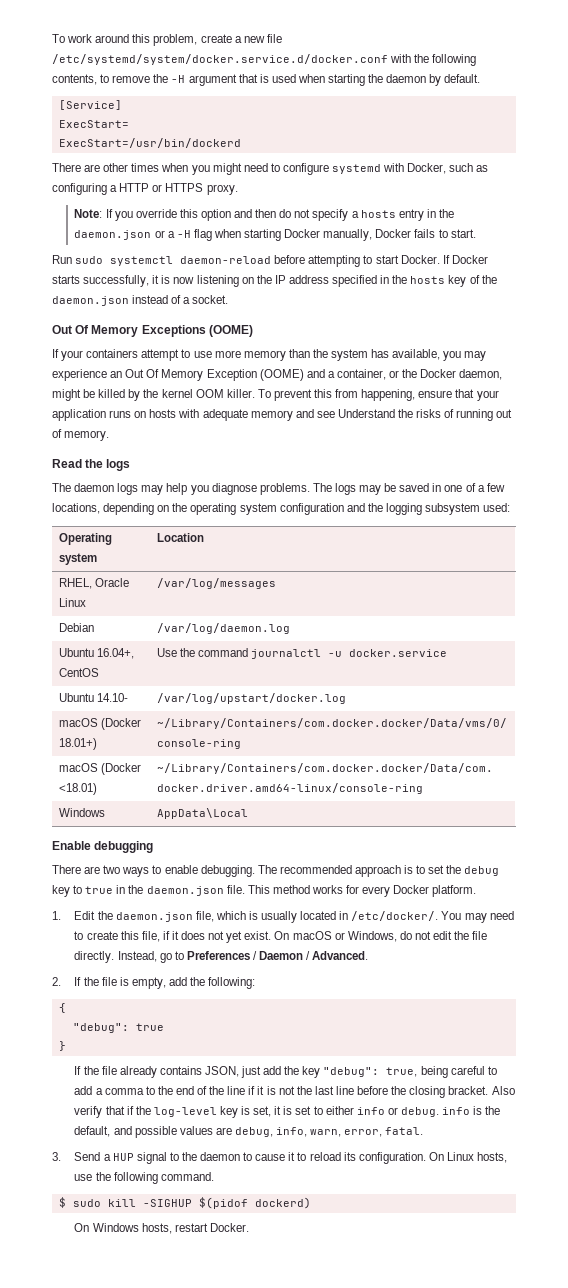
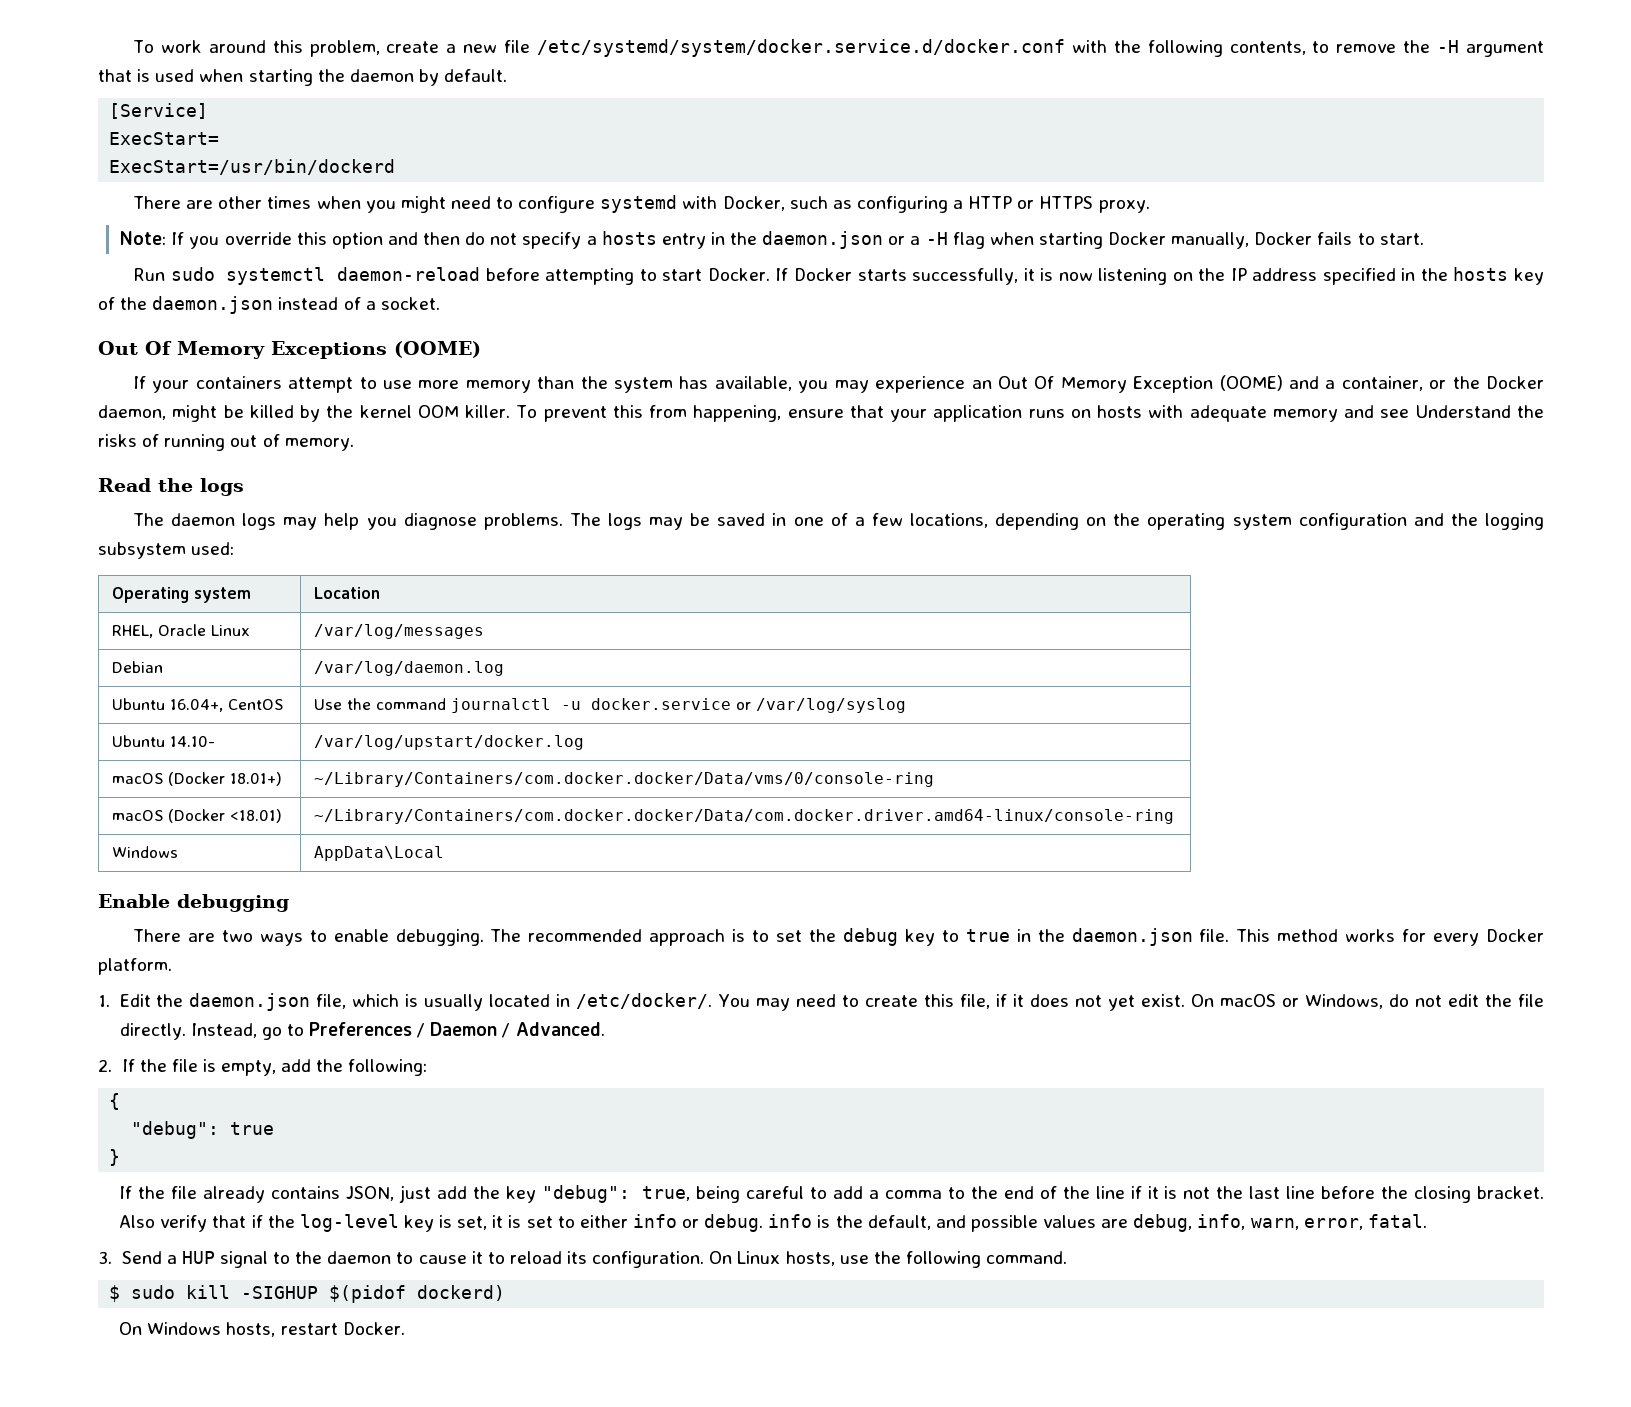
(448, 653) none -> [736,698,907,713] or /var/log/syslog

